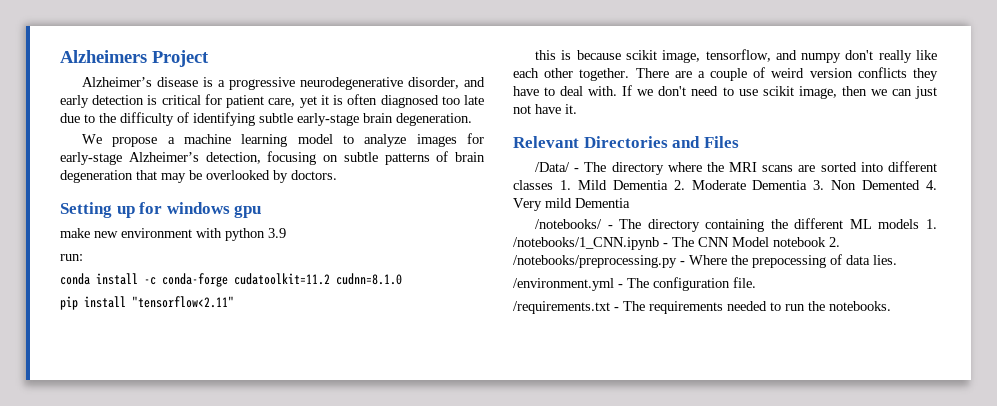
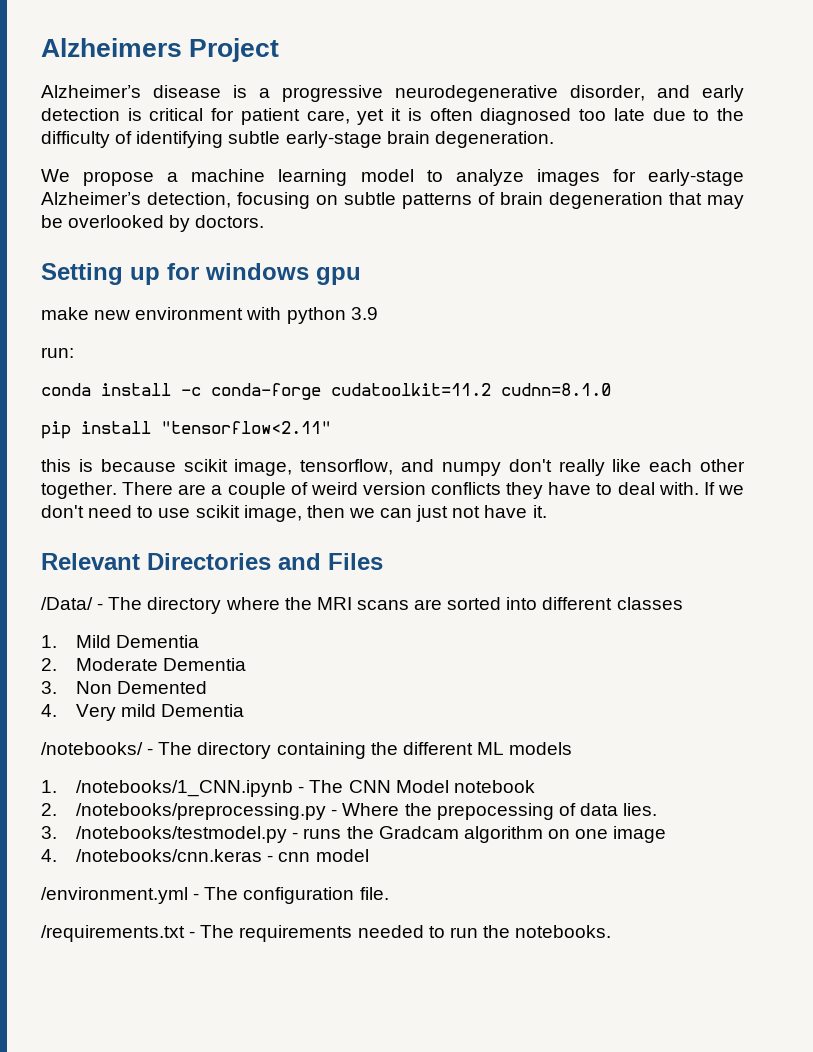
(553, 185) none -> (683, 603) //
(668, 185) none -> (200, 641) //
(808, 185) none -> (247, 664) //
(921, 185) none -> (208, 687) //
(920, 224) none -> (573, 748) //
(826, 242) none -> (535, 786) //
(897, 260) none -> [41,826,667,843] [41,849,369,862] // 3. /notebooks/testmodel.py - runs the Gradcam algorithm on one image // 4. /notebooks/cnn.keras - cnn model

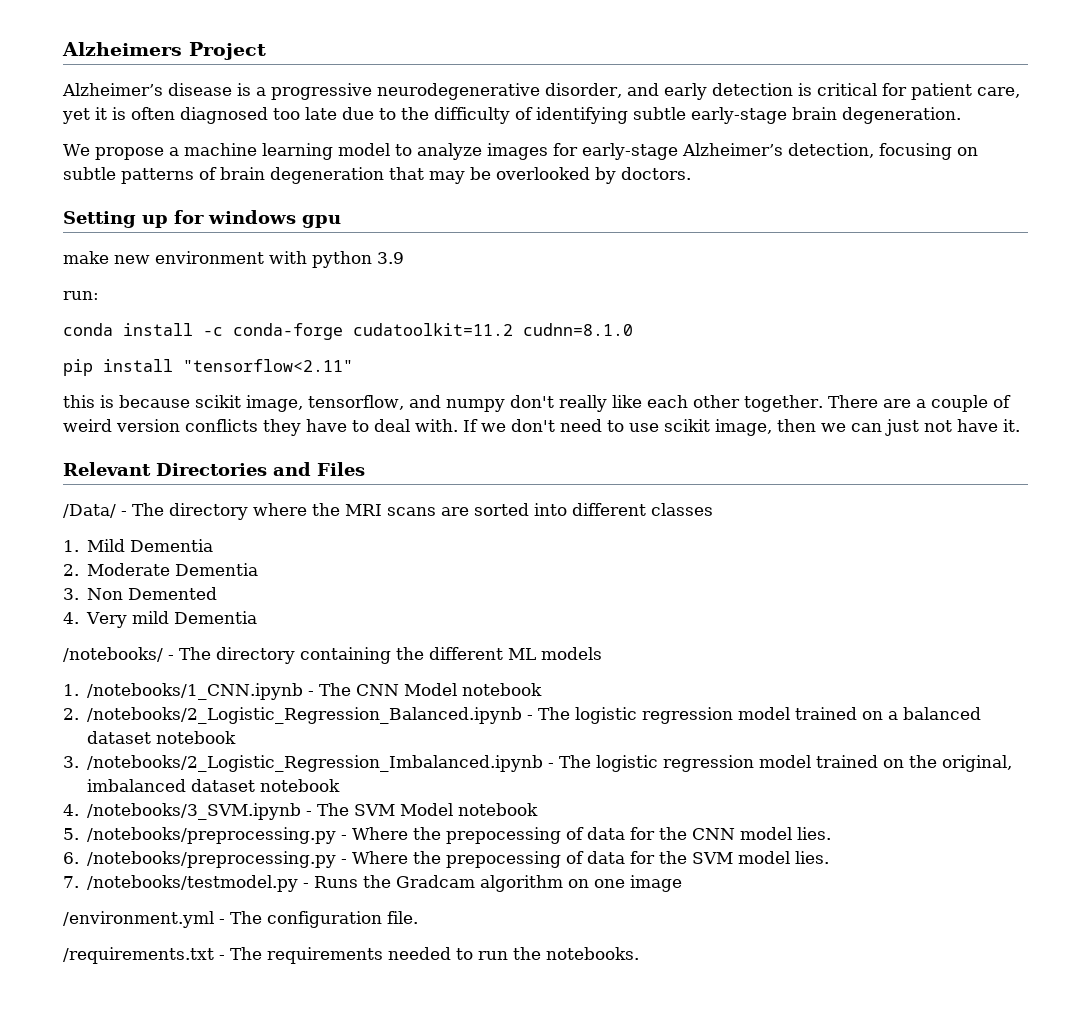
[76,803,658,820] [41,826,57,839] /notebooks/preprocessing.py - Where the prepocessing of data lies. // 3. -> [87,707,982,724] [87,731,237,744] [63,755,1013,772] [87,779,341,792] [63,803,539,820] [63,827,832,844] [63,851,830,868] [63,876,79,888] /notebooks/2_Logistic_Regression_Balanced.ipynb - The logistic regression model trained on a balanced dataset notebook // 3. /notebooks/2_Logistic_Regression_Imbalanced.ipynb - The logistic regression model trained on the original, imbalanced dataset notebook // 4. /notebooks/3_SVM.ipynb - The SVM Model notebook // 5. /notebooks/preprocessing.py - Where the prepocessing of data for the CNN model lies. // 6. /notebooks/preprocessing.py - Where the prepocessing of data for the SVM model lies. // 7.
[303,828,342,839] runs -> [314,876,359,888] Runs
[41,849,369,862] // 4. /notebooks/cnn.keras - cnn model -> (683, 883) none

